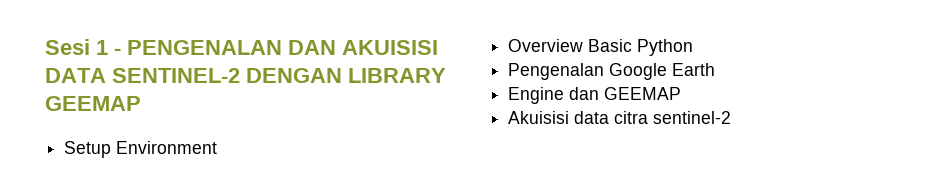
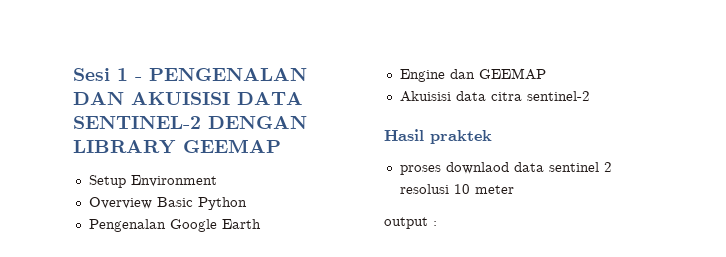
(732, 117) none -> [384,129,492,144] [399,162,612,175] [399,184,514,194] [384,217,437,229] // Hasil praktek // proses downlaod data sentinel 2 resolusi 10 meter // output :

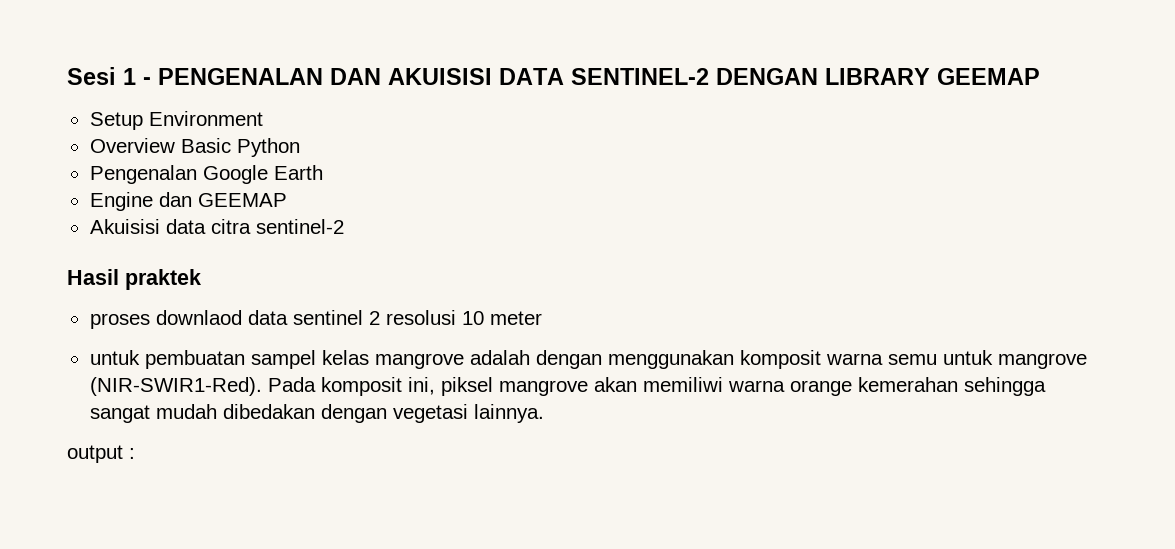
(514, 189) none -> [89,350,1087,369] [89,377,1046,396] [89,404,544,423] // untuk pembuatan sampel kelas mangrove adalah dengan menggunakan komposit warna semu untuk mangrove (NIR-SWIR1-Red). Pada komposit ini, piksel mangrove akan memiliwi warna orange kemerahan sehingga sangat mudah dibedakan dengan vegetasi lainnya.

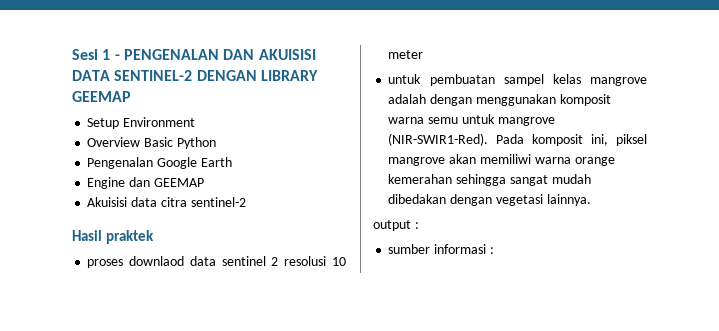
(135, 453) none -> [388,244,494,254] // sumber informasi :

